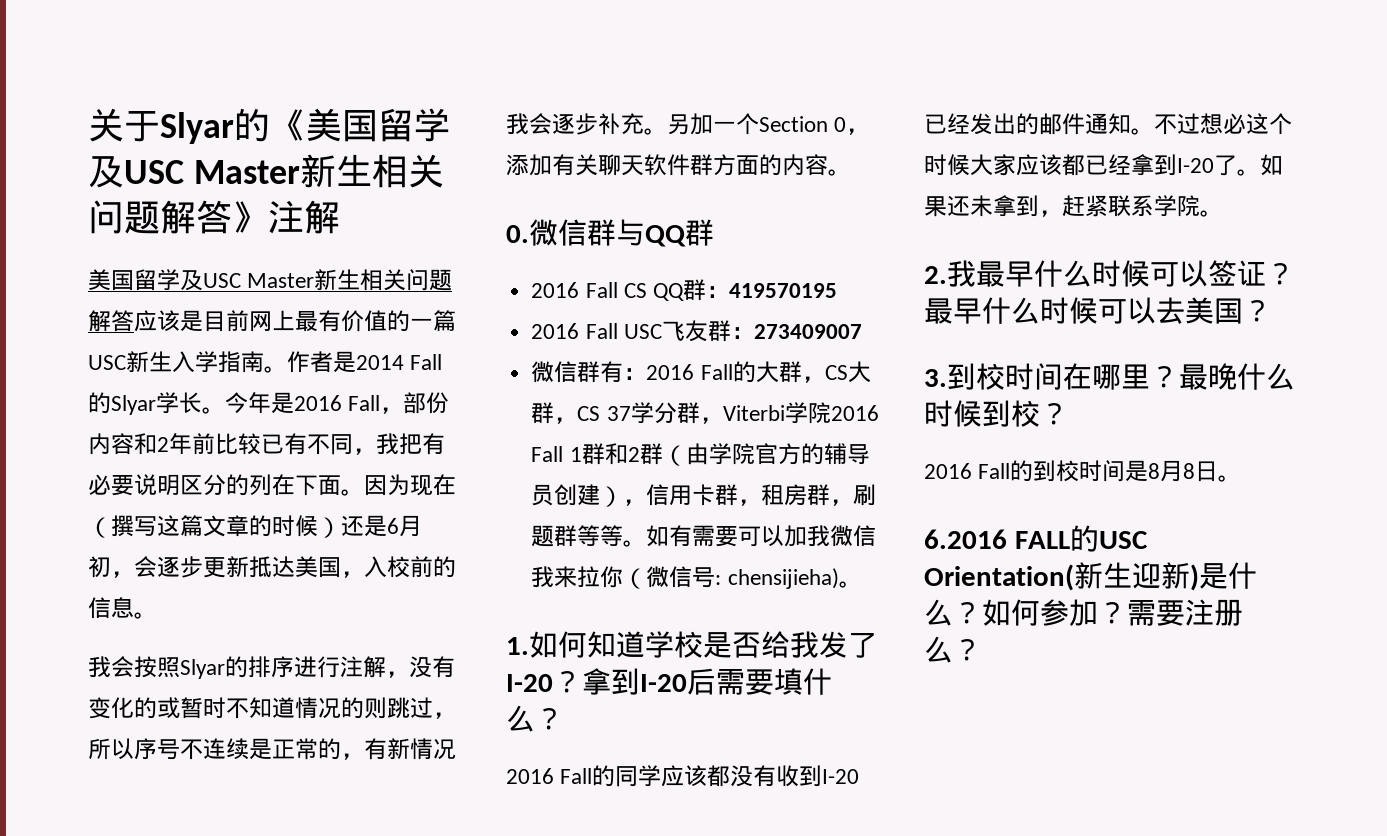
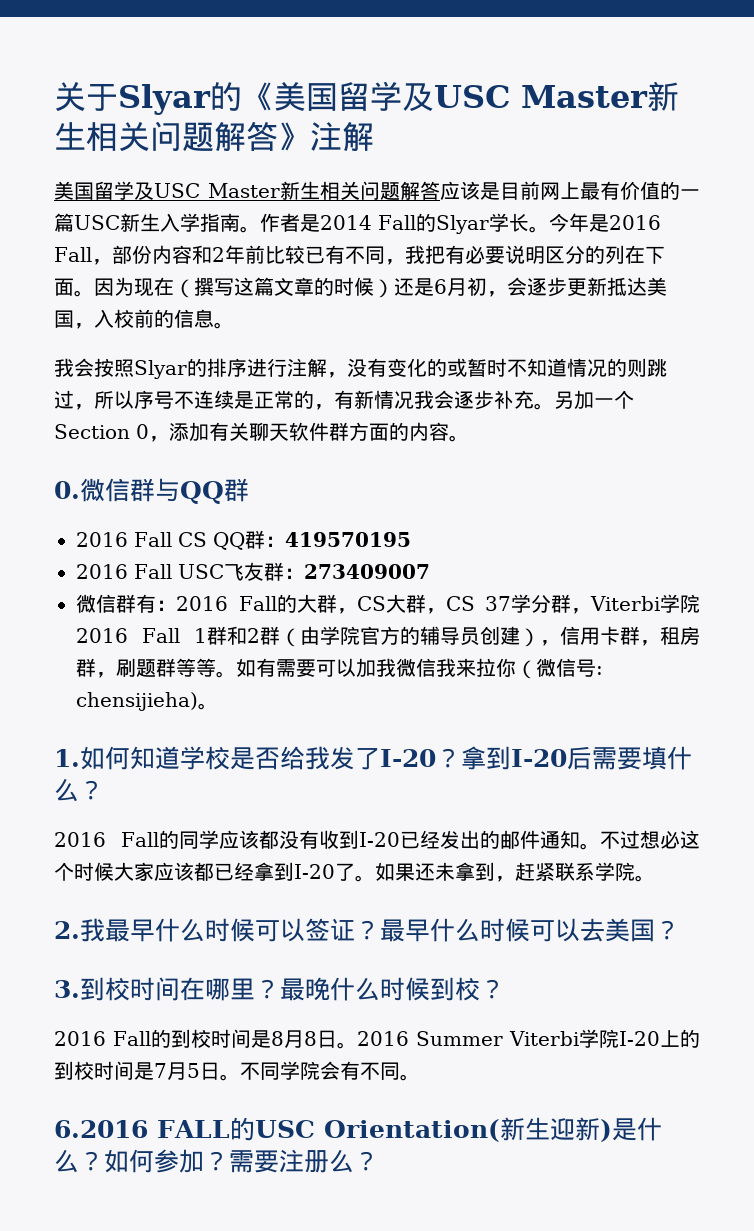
(1242, 478) none -> [356,1029,700,1048] [54,1061,420,1081] 2016 Summer Viterbi学院I-20上的到校时间是7月5日。不同学院会有不同。

